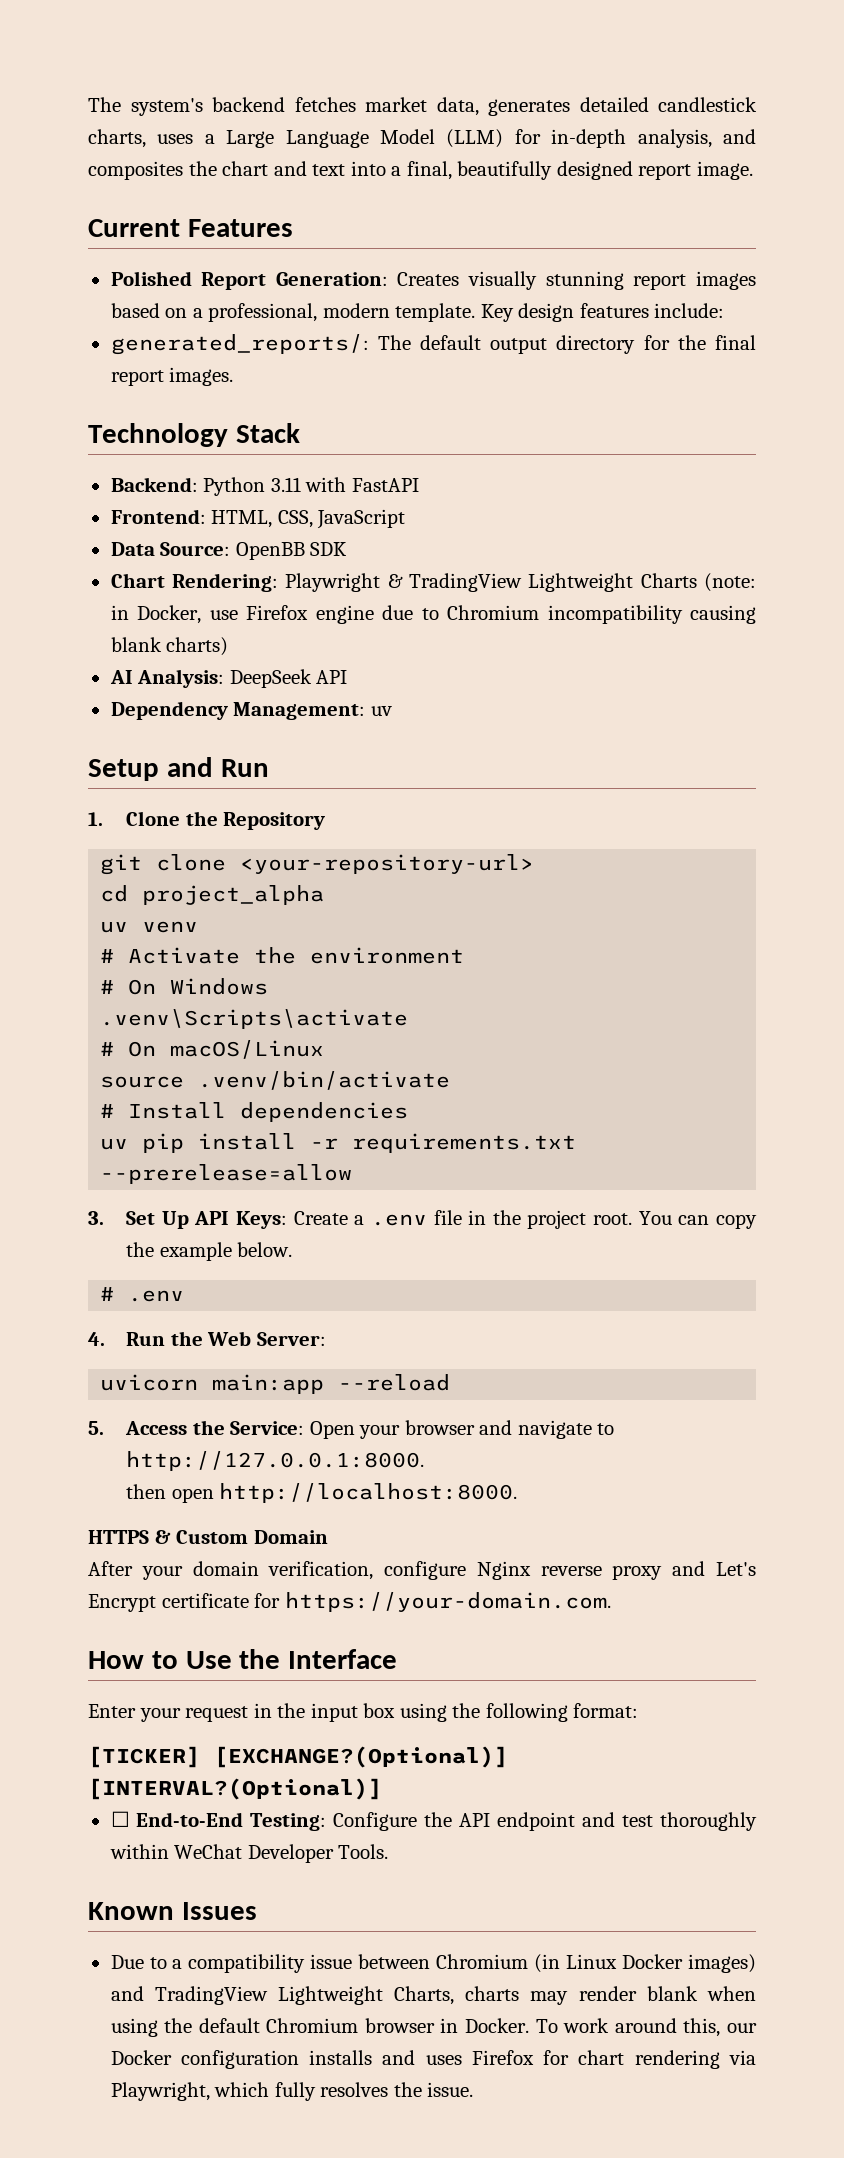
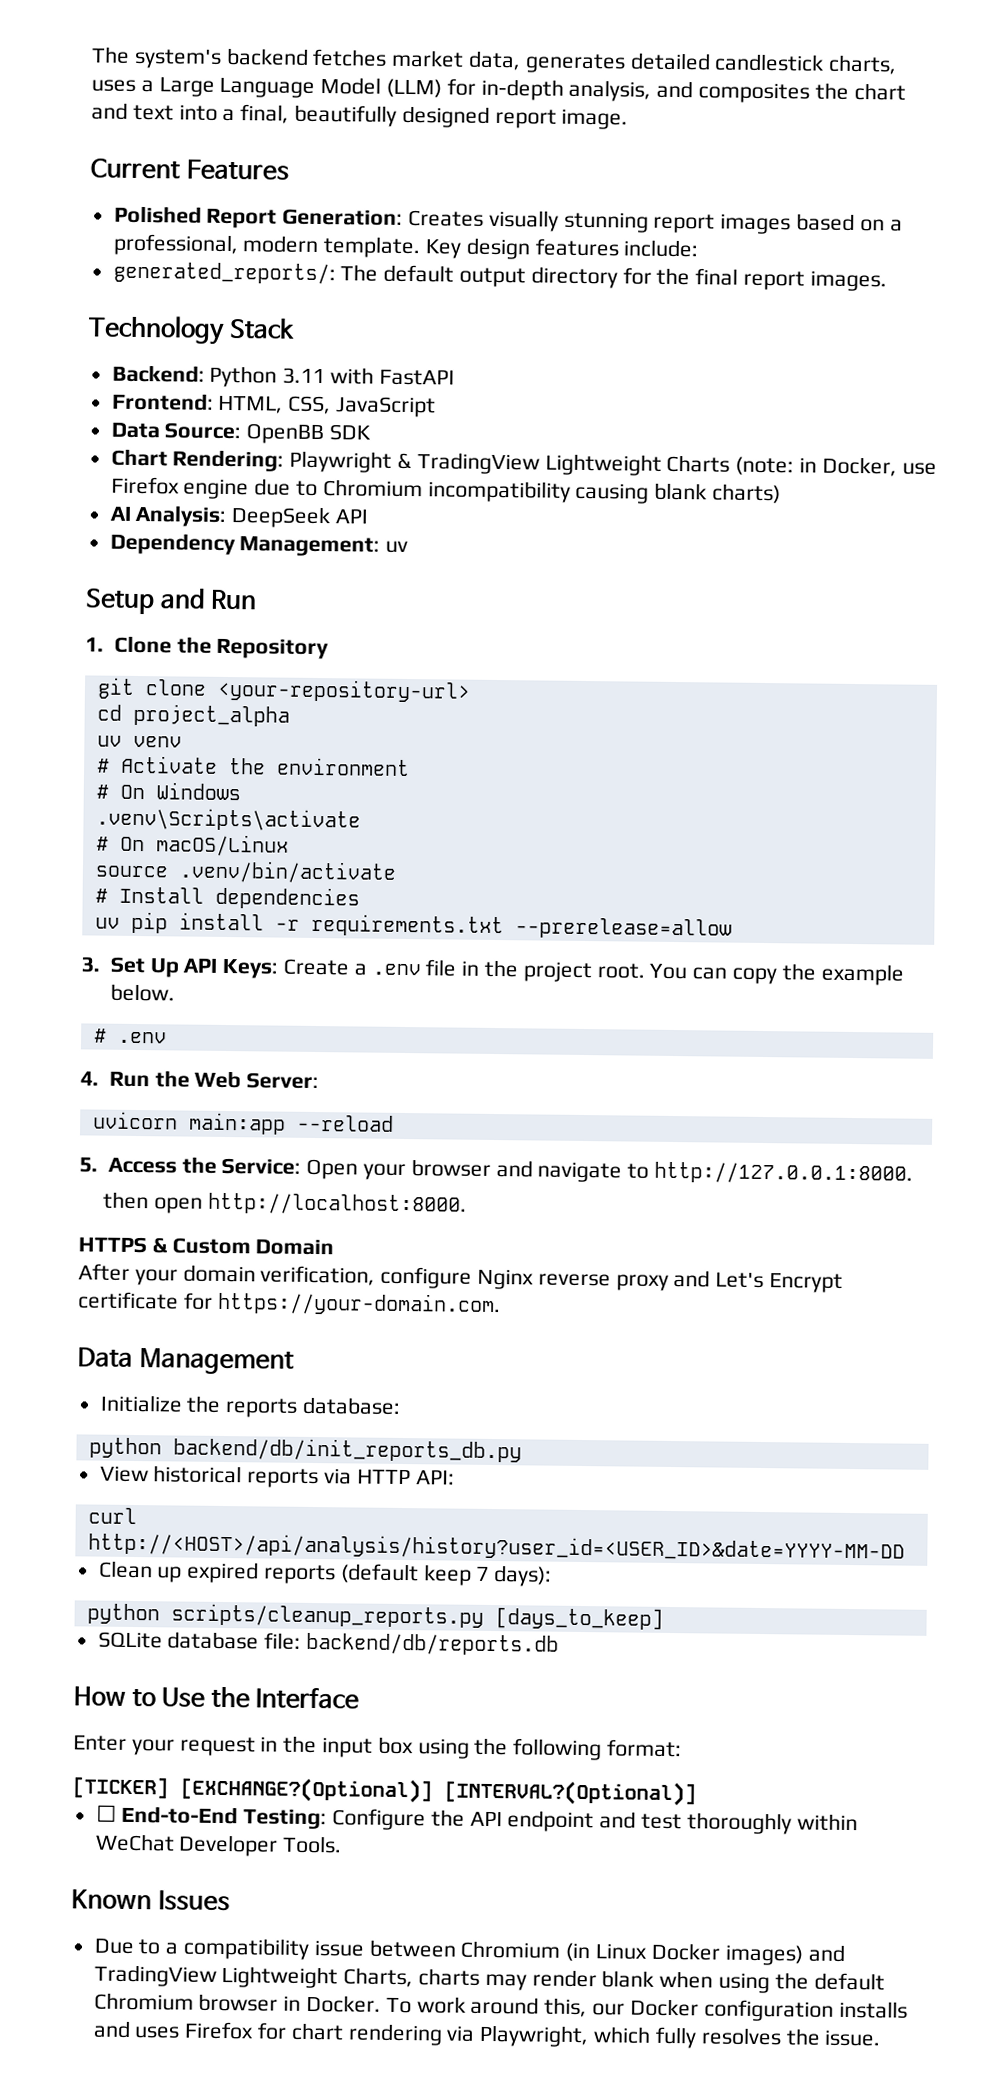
(611, 1602) none -> [77,1347,294,1375] [99,1394,402,1418] [88,1437,522,1463] [99,1465,455,1489] [87,1507,137,1525] [87,1532,905,1563] [98,1560,553,1587] [86,1603,664,1630] [97,1631,560,1656] // Data Management // Initialize the reports database: // python backend/db/init_reports_db.py // View historical reports via HTTP API: // curl http://<HOST>/api/analysis/history?user_id=<USER_ID>&date=YYYY-MM-DD // Clean up expired reports (default keep 7 days): // python scripts/cleanup_reports.py [days_to_keep] // SQLite database file: backend/db/reports.db

